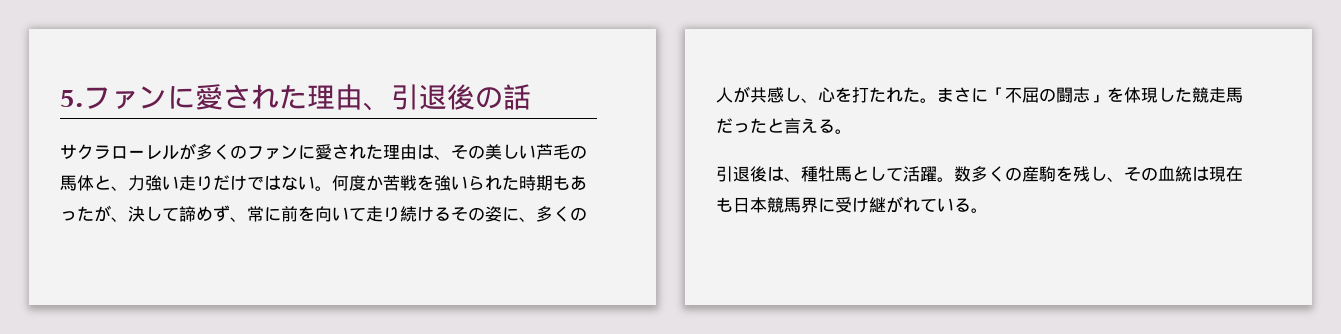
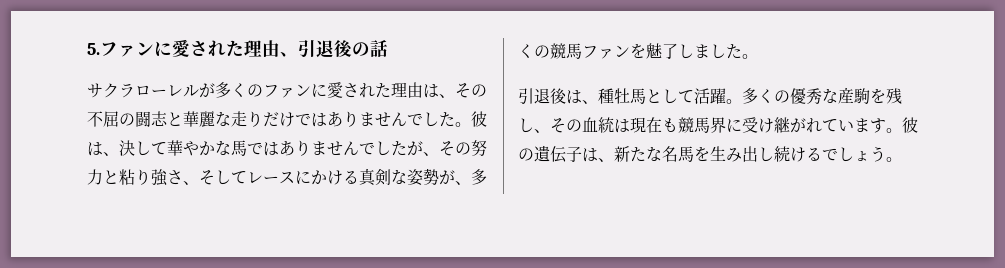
[485,144,587,160] [60,175,587,191] [60,205,587,222] [716,86,1243,103] [716,118,835,134] 美しい芦毛の馬体と、力強い走りだけではない。何度か苦戦を強いられた時期もあったが、決して諦めず、常に前を向いて走り続けるその姿に、多くの人が共感し、心を打たれた。まさに「不屈の闘志」を体現した競走馬だったと言える -> [87,111,487,127] [87,140,487,157] [87,168,487,186] [518,43,742,59] 不屈の闘志と華麗な走りだけではありませんでした。彼は、決して華やかな馬ではありませんでしたが、その努力と粘り強さ、そしてレースにかける真剣な姿勢が、多くの競馬ファンを魅了しました
[954,166,1022,182] 数多くの -> [742,88,838,105] 多くの優秀な
[733,197,767,213] 日本 -> (678, 125) none
[954,198,971,212] る -> [854,117,918,133] [518,145,886,163] ます。彼の遺伝子は、新たな名馬を生み出し続けるでしょう

